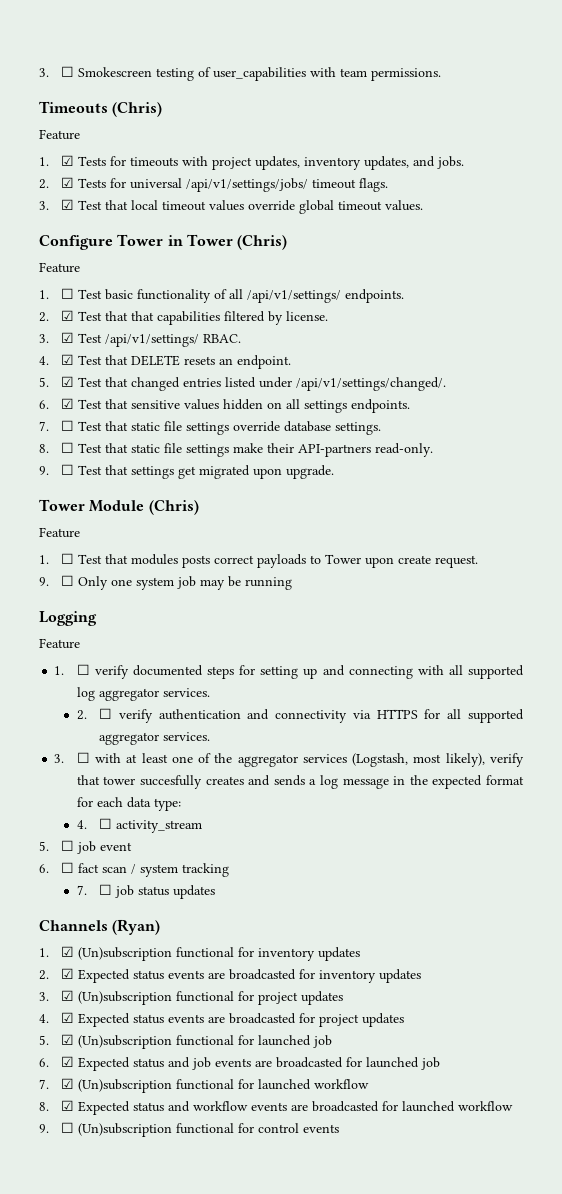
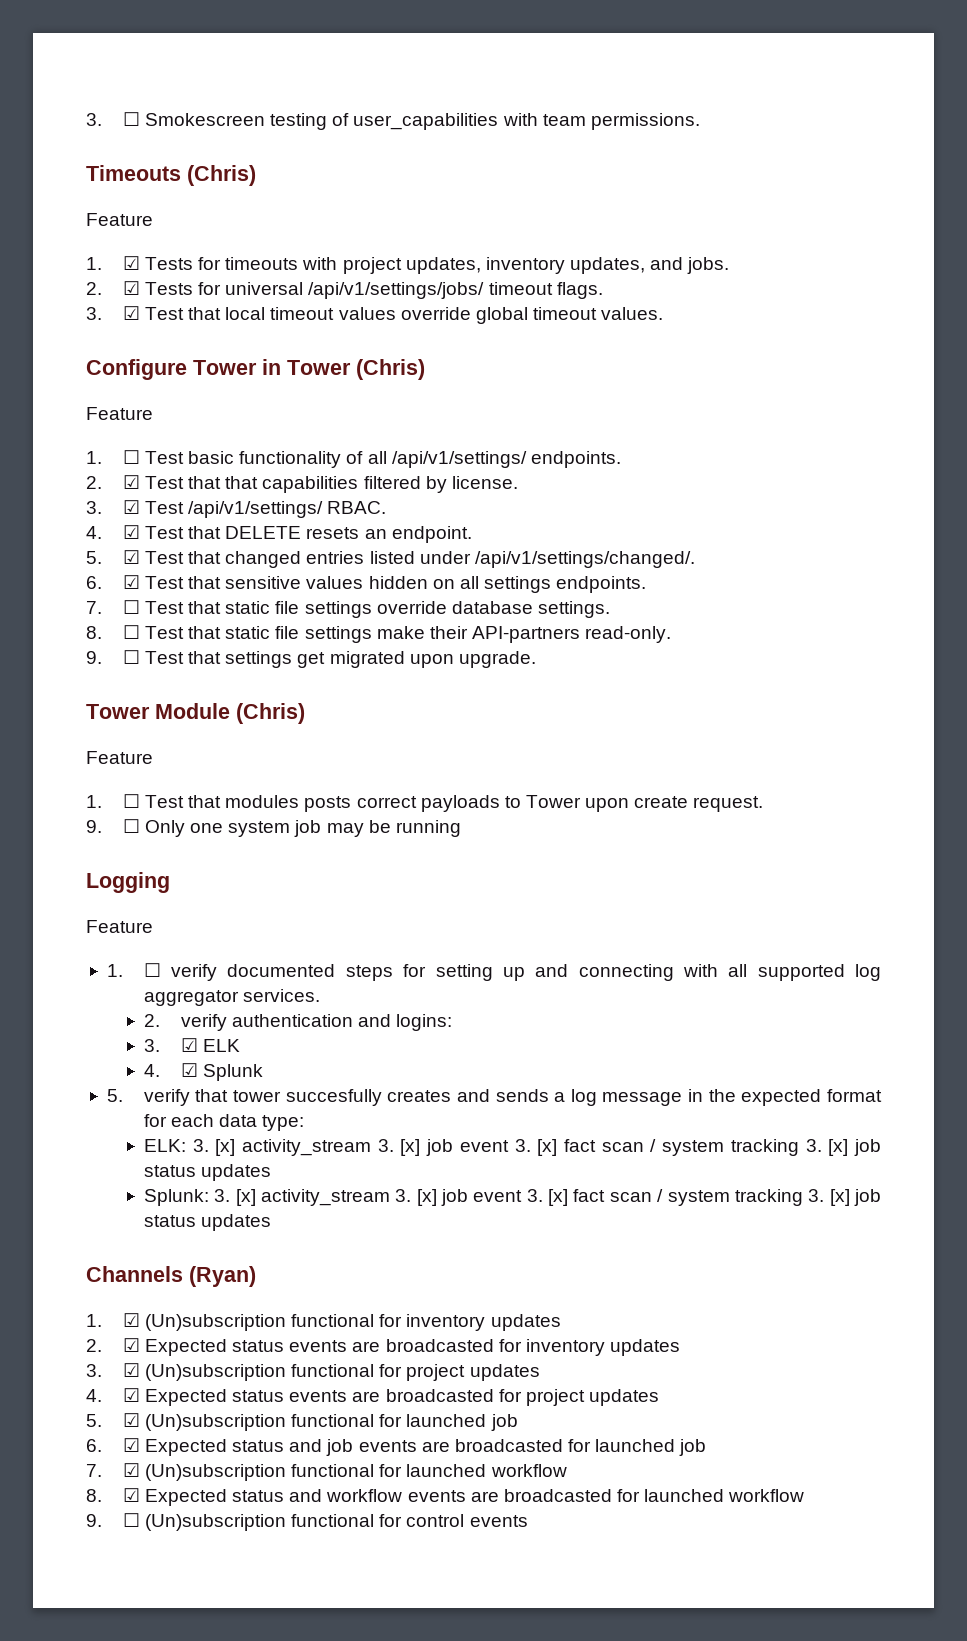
[99,708,113,719] ☐ -> (160, 1020) none
[275,709,524,723] [99,732,211,745] [54,752,485,767] connectivity via HTTPS for all supported aggregator services. // 3. ☐ with at least one of the aggregator services (Logstash, most likely), -> [396,1014,453,1031] [143,1038,240,1052] [143,1063,263,1081] [106,1089,123,1102] logins: // 3. ☑ ELK // 4. ☑ Splunk // 5.
[76,818,203,833] [39,840,133,854] [39,862,230,877] [76,884,113,895] 4. ☐ activity_stream // 5. ☐ job event // 6. ☐ fact scan / system tracking // 7. ☐ -> [143,1139,881,1156] [143,1164,271,1181] [143,1189,850,1206] ELK: 3. [x] activity_stream 3. [x] job event 3. [x] fact scan / system tracking 3. [x] job status updates // Splunk: 3. [x] activity_stream 3. [x] job event 3. [x] fact scan / system tracking 3. [x]

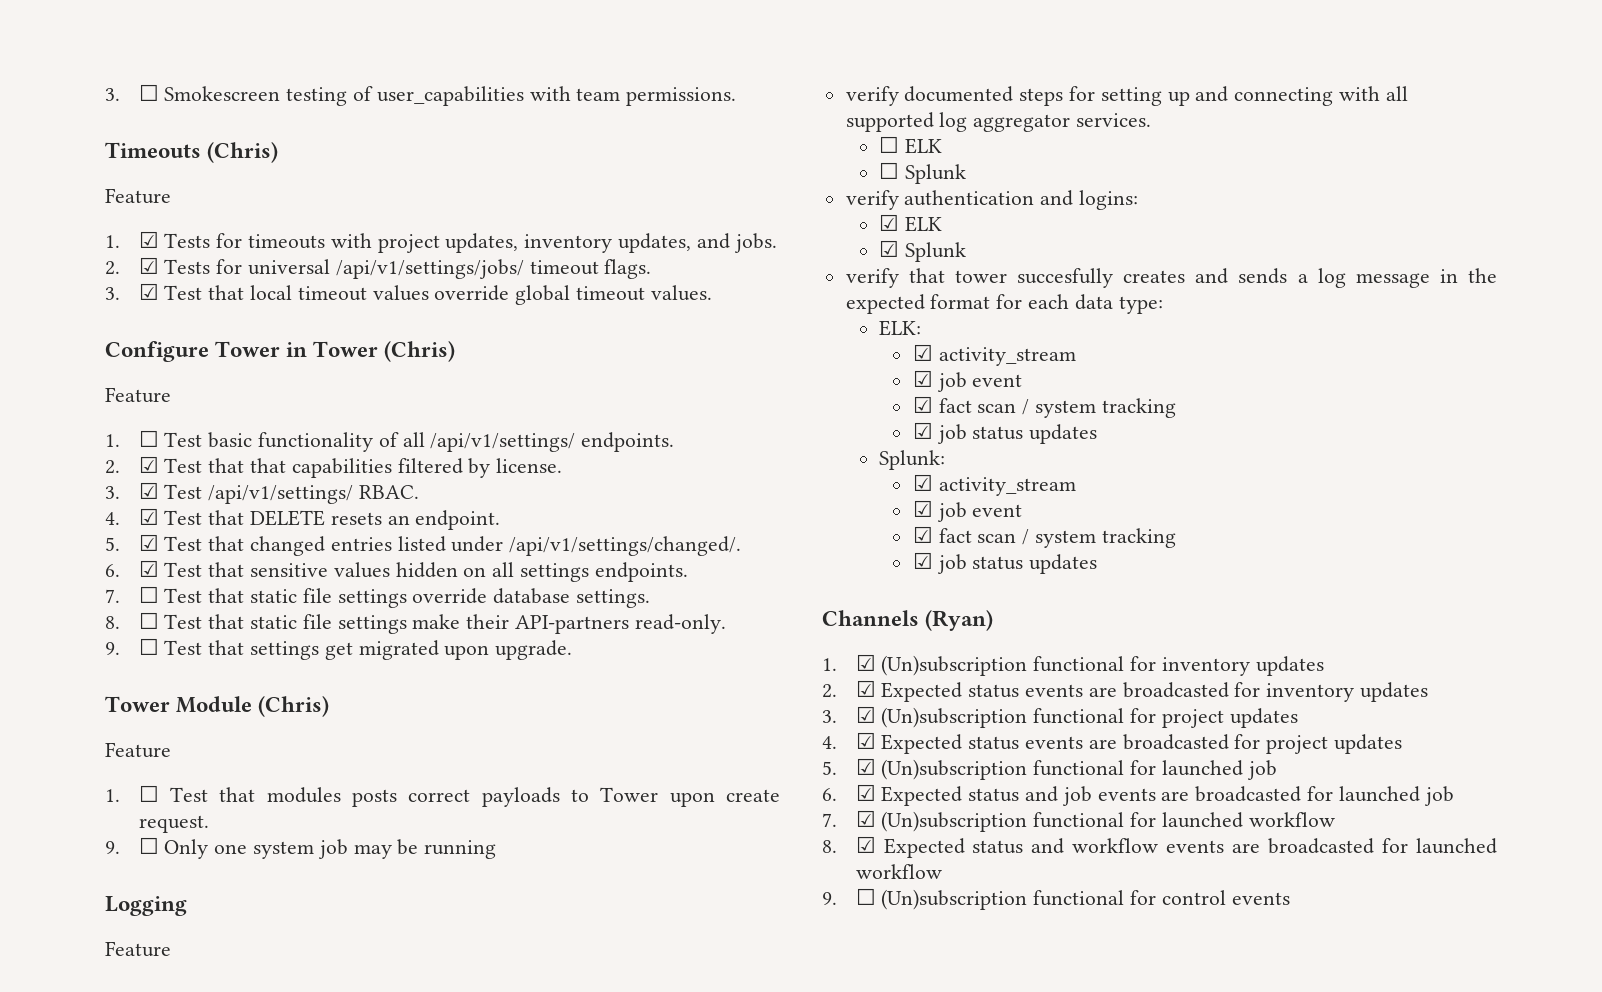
[106,963,161,977] 1. ☐ -> (171, 949) none
[143,1014,160,1027] 2. -> [879,136,943,154] [879,162,967,184] ☐ ELK // ☐ Splunk //
[143,1039,160,1052] 3. -> (1139, 200) none
[143,1064,160,1077] 4. -> (943, 224) none
[106,1089,123,1102] 5. -> (967, 252) none
[192,1139,849,1156] 3. [x] activity_stream 3. [x] job event 3. [x] fact scan / system tracking 3. [x] -> [912,344,1076,366] [912,370,1023,392] [912,396,1176,418] [912,422,933,439] // ☑ activity_stream // ☑ job event // ☑ fact scan / system tracking // ☑
[214,1189,850,1206] 3. [x] activity_stream 3. [x] job event 3. [x] fact scan / system tracking 3. [x] -> [912,474,1076,496] [912,500,1023,522] [912,526,1176,548] [912,552,933,569] // ☑ activity_stream // ☑ job event // ☑ fact scan / system tracking // ☑

